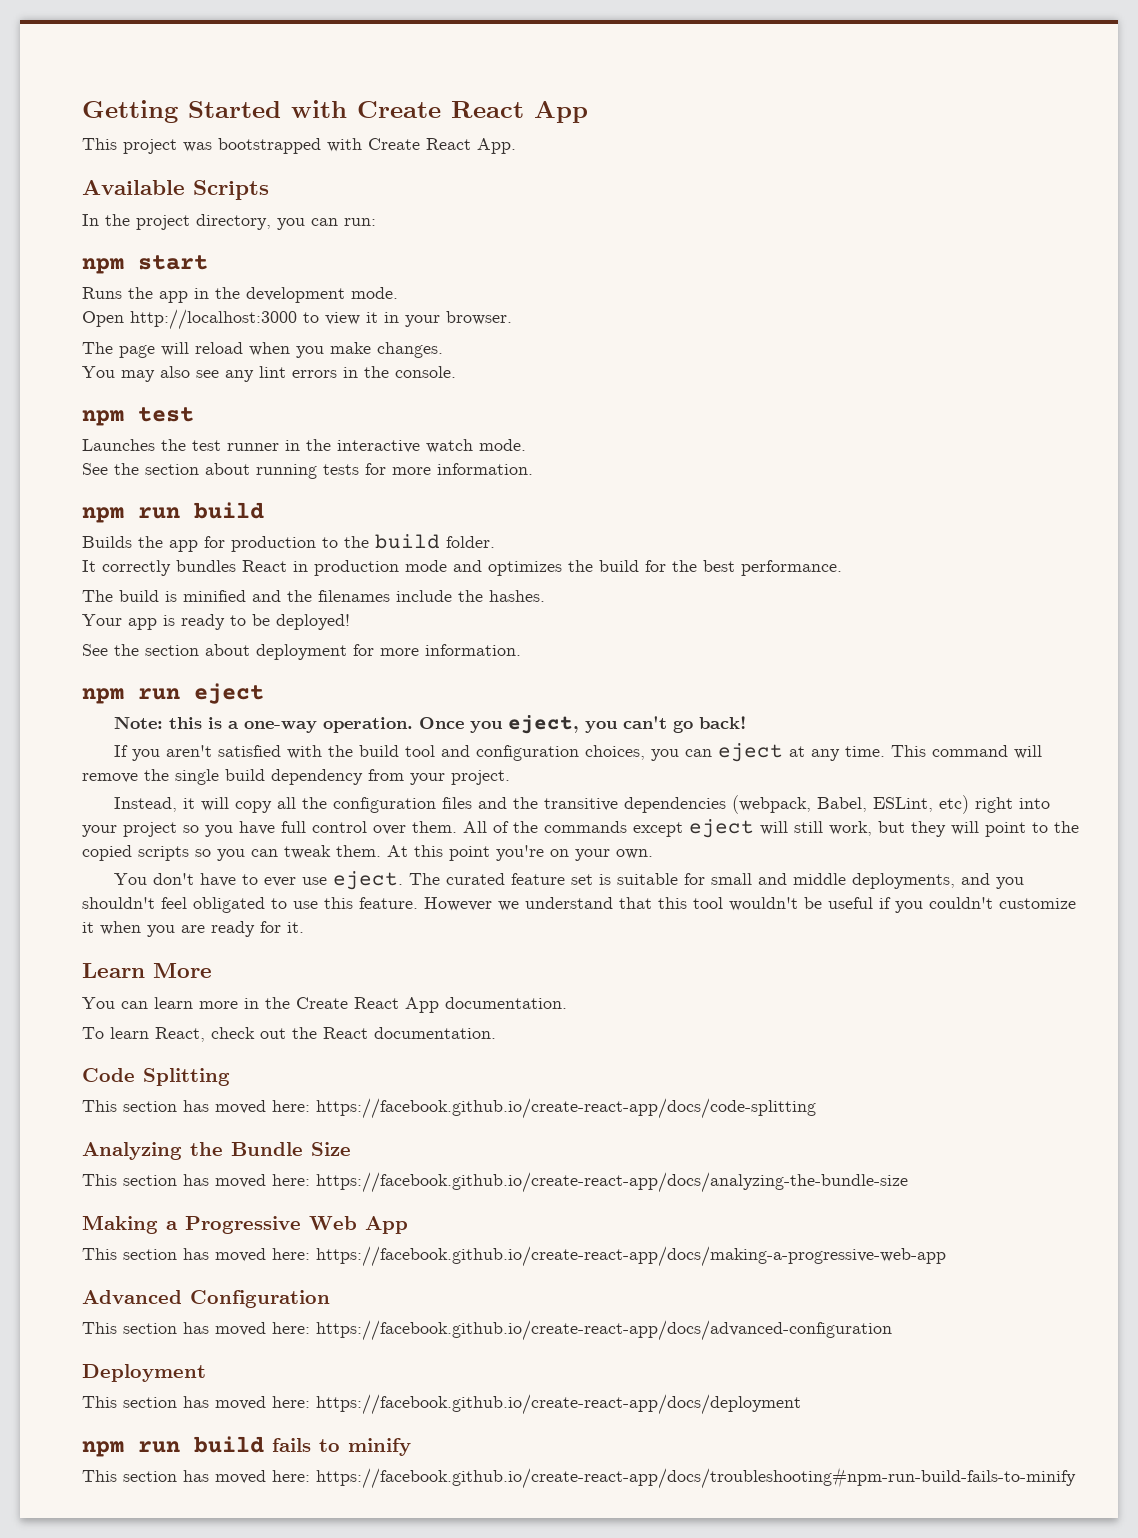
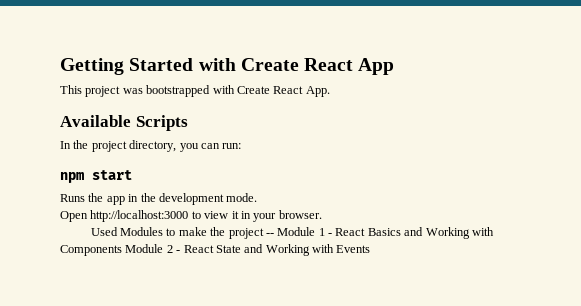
[82,342,443,358] [82,366,456,382] [82,407,194,426] [82,439,526,453] [82,463,533,479] [82,502,264,523] [82,534,495,552] [82,560,842,576] [82,590,545,602] [82,614,350,630] [82,644,521,660] [82,683,264,704] [114,715,747,734] [114,743,1043,762] [82,769,510,785] [114,795,1051,814] [82,819,1079,838] [82,845,653,861] [114,871,1025,890] [82,897,1076,913] [82,921,304,937] [82,963,212,978] [82,997,567,1013] [82,1027,496,1042] [82,1068,230,1086] [82,1098,816,1119] [82,1142,351,1160] [82,1172,908,1193] [82,1215,408,1234] [82,1246,946,1267] [82,1290,330,1308] [82,1320,892,1341] [82,1364,206,1382] [82,1394,801,1415] [82,1436,411,1457] [82,1467,1076,1489] The page will reload when you make changes. // You may also see any lint errors in the console. // npm test // Launches the test runner in the interactive watch mode. // See the section about running tests for more information. // npm run build // Builds the app for production to the build folder. // It correctly bundles React in production mode and optimizes the build for the best performance. // The build is minified and the filenames include the hashes. // Your app is ready to be deployed! // See the section about deployment for more information. // npm run eject // Note: this is a one-way operation. Once you eject, you can't go back! // If you aren't satisfied with the build tool and configuration choices, you can eject at any time. This command will remove the single build dependency from your project. // Instead, it will copy all the configuration files and the transitive dependencies (webpack, Babel, ESLint, etc) right into your project so you have full control over them. All of the commands except eject will still work, but they will point to the copied scripts so you can tweak them. At this point you're on your own. // You don't have to ever use eject. The curated feature set is suitable for small and middle deployments, and you shouldn't feel obligated to use this feature. However we understand that this tool wouldn't be useful if you couldn't customize it when you are ready for it. // Learn More // You can learn more in the Create React App documentation. // To learn React, check out the React documentation. // Code Splitting // This section has moved here: https://facebook.github.io/create-react-app/docs/code-splitting // Analyzing the Bundle Size // This section has moved here: https://facebook.github.io/create-react-app/docs/analyzing-the-bundle-size // Making a Progressive Web App // This section has moved here: https://facebook.github.io/create-react-app/docs/making-a-progressive-web-app // Advanced Configuration // This section has moved here: https://facebook.github.io/create-react-app/docs/advanced-configuration // Deployment // This section has moved here: https://facebook.github.io/create-react-app/docs/deployment // npm run build fails to minify // This section has moved here: https://facebook.github.io/create-react-app/docs/troubleshooting#npm-run-build-fails-to-minify -> [90,227,494,239] [60,244,371,256] Used Modules to make the project -- Module 1 - React Basics and Working with Components Module 2 - React State and Working with Events

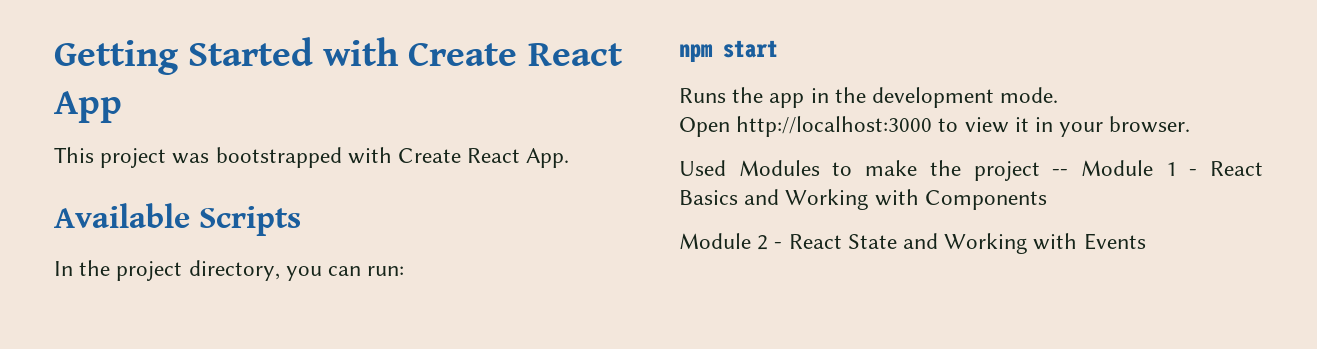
(122, 250) none -> (1047, 200) //

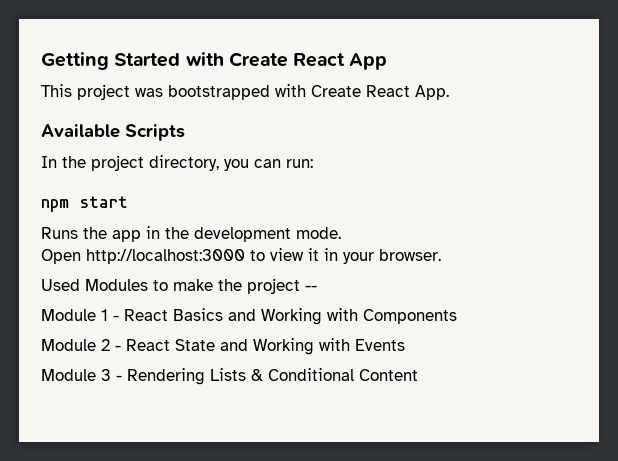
(1069, 172) none -> (317, 288) //
(1146, 241) none -> [41,368,418,385] // Module 3 - Rendering Lists & Conditional Content

